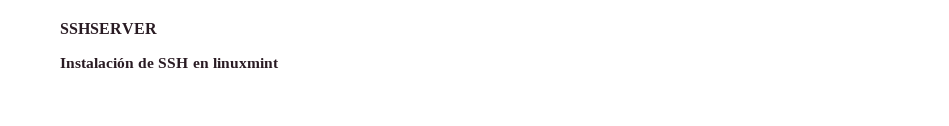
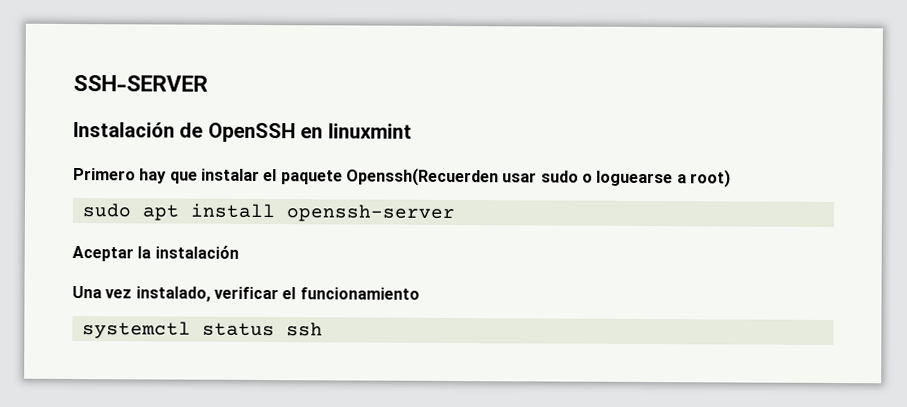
[60,23,157,34] SSHSERVER -> [73,75,208,92] SSH-SERVER
[158,58,189,68] SSH -> [207,122,296,143] OpenSSH
(279, 63) none -> [73,167,731,188] [81,203,455,223] [72,245,239,262] [72,286,420,302] [81,321,323,339] // Primero hay que instalar el paquete Openssh(Recuerden usar sudo o loguearse a root) // sudo apt install openssh-server // Aceptar la instalación // Una vez instalado, verificar el funcionamiento // systemctl status ssh

